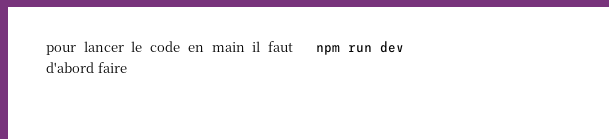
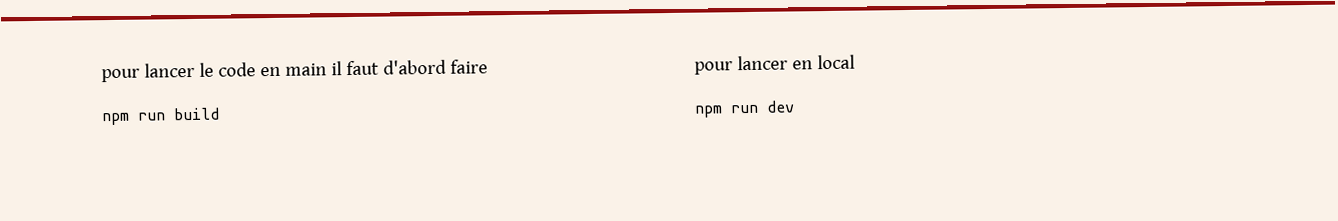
(127, 67) none -> [101,107,220,126] [694,54,855,75] // npm run build // pour lancer en local

